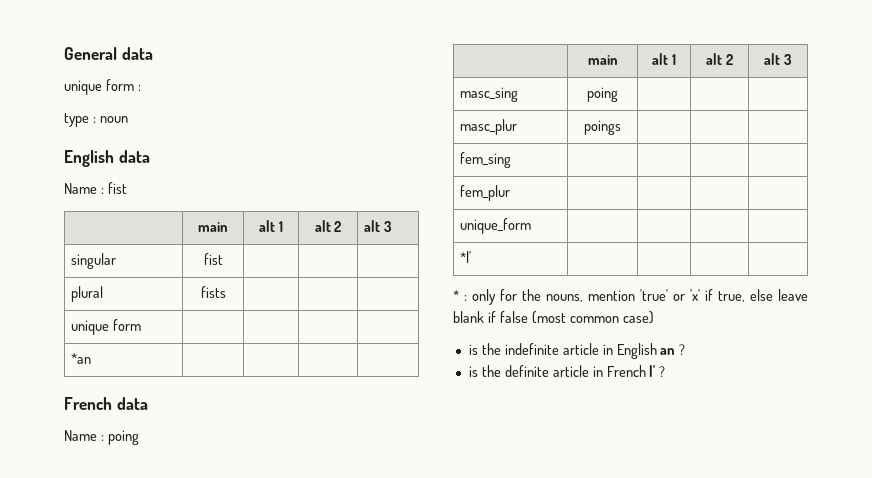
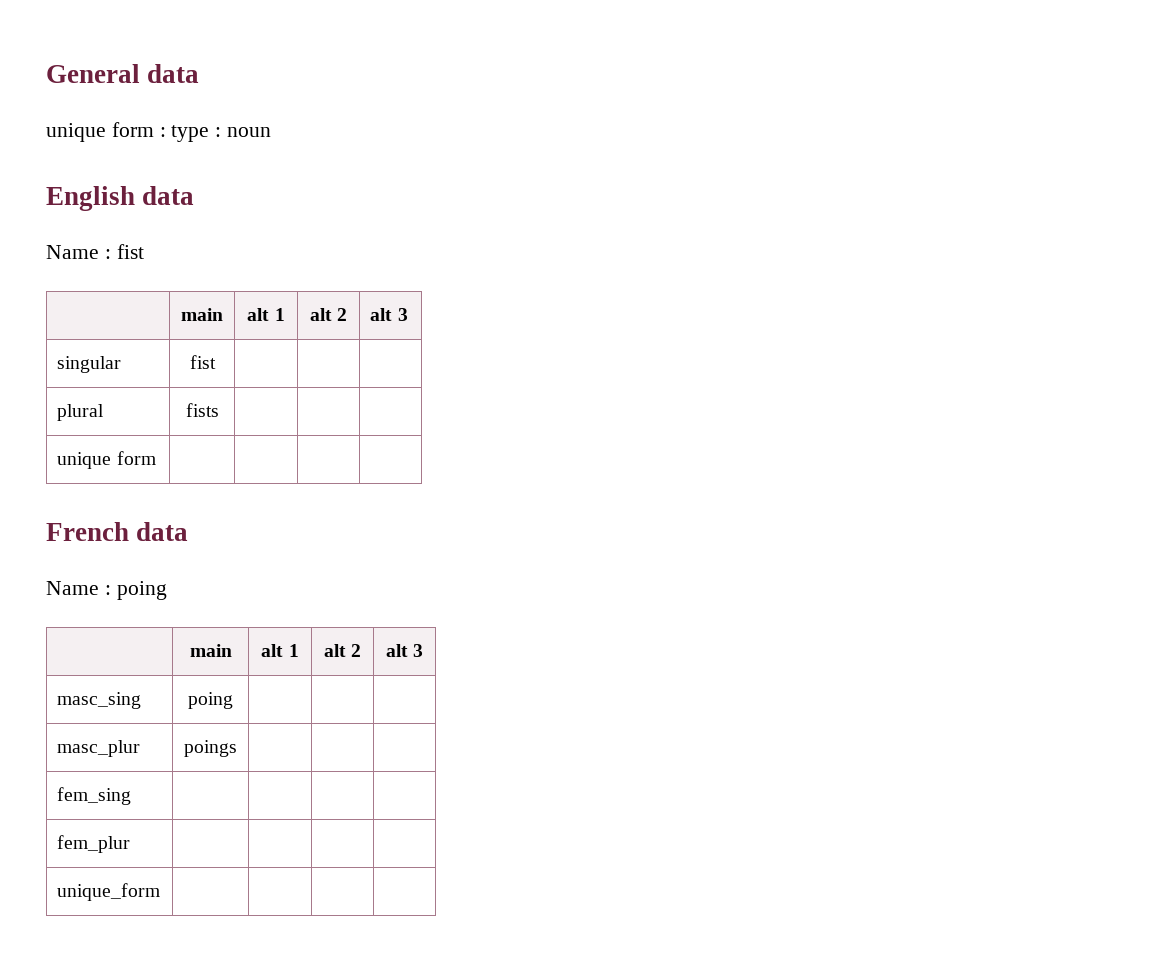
(141, 88) // -> (166, 132) none
[70,353,91,364] // *an | | | | -> (156, 458) none
[459,251,471,263] [453,289,808,305] [453,311,654,324] [468,343,686,359] [468,365,666,377] // *l' | | | | // * : only for the nouns, mention 'true' or 'x' if true, else leave blank if false (most common case) // is the indefinite article in English an ? // is the definite article in French l' ? -> (161, 892) none

